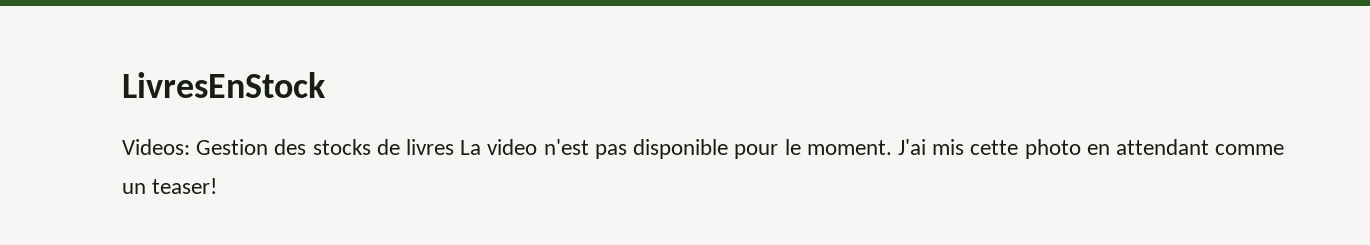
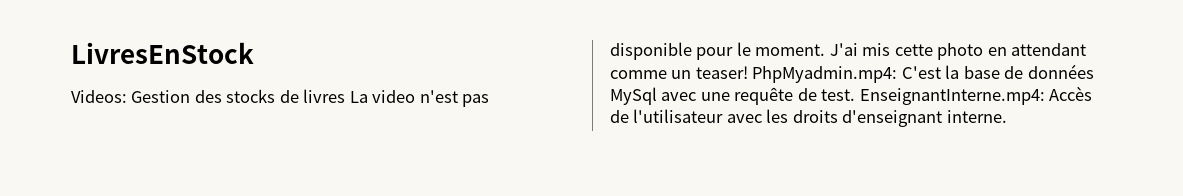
(218, 186) none -> [752,64,1094,83] [610,86,1093,105] [610,109,1007,127] PhpMyadmin.mp4: C'est la base de données MySql avec une requête de test. EnseignantInterne.mp4: Accès de l'utilisateur avec les droits d'enseignant interne.

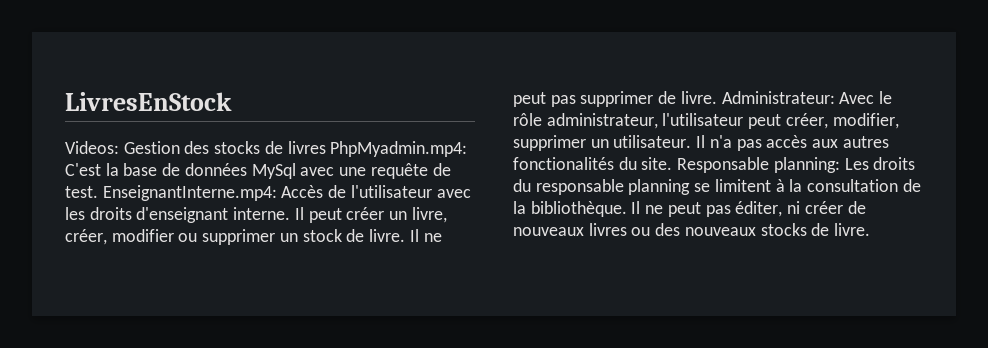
[349,90,490,107] [610,42,1087,60] [610,66,748,79] La video n'est pas disponible pour le moment. J'ai mis cette photo en attendant comme un teaser! -> (326, 147) none
(1007, 116) none -> [294,207,447,223] [65,229,442,245] [513,91,893,107] [513,113,899,129] [513,135,889,151] [513,157,916,173] [513,179,921,195] [513,201,866,217] [513,223,871,236] Il peut créer un livre, créer, modifier ou supprimer un stock de livre. Il ne peut pas supprimer de livre. Administrateur: Avec le rôle administrateur, l'utilisateur peut créer, modifier, supprimer un utilisateur. Il n'a pas accès aux autres fonctionalités du site. Responsable planning: Les droits du responsable planning se limitent à la consultation de la bibliothèque. Il ne peut pas éditer, ni créer de nouveaux livres ou des nouveaux stocks de livre.

